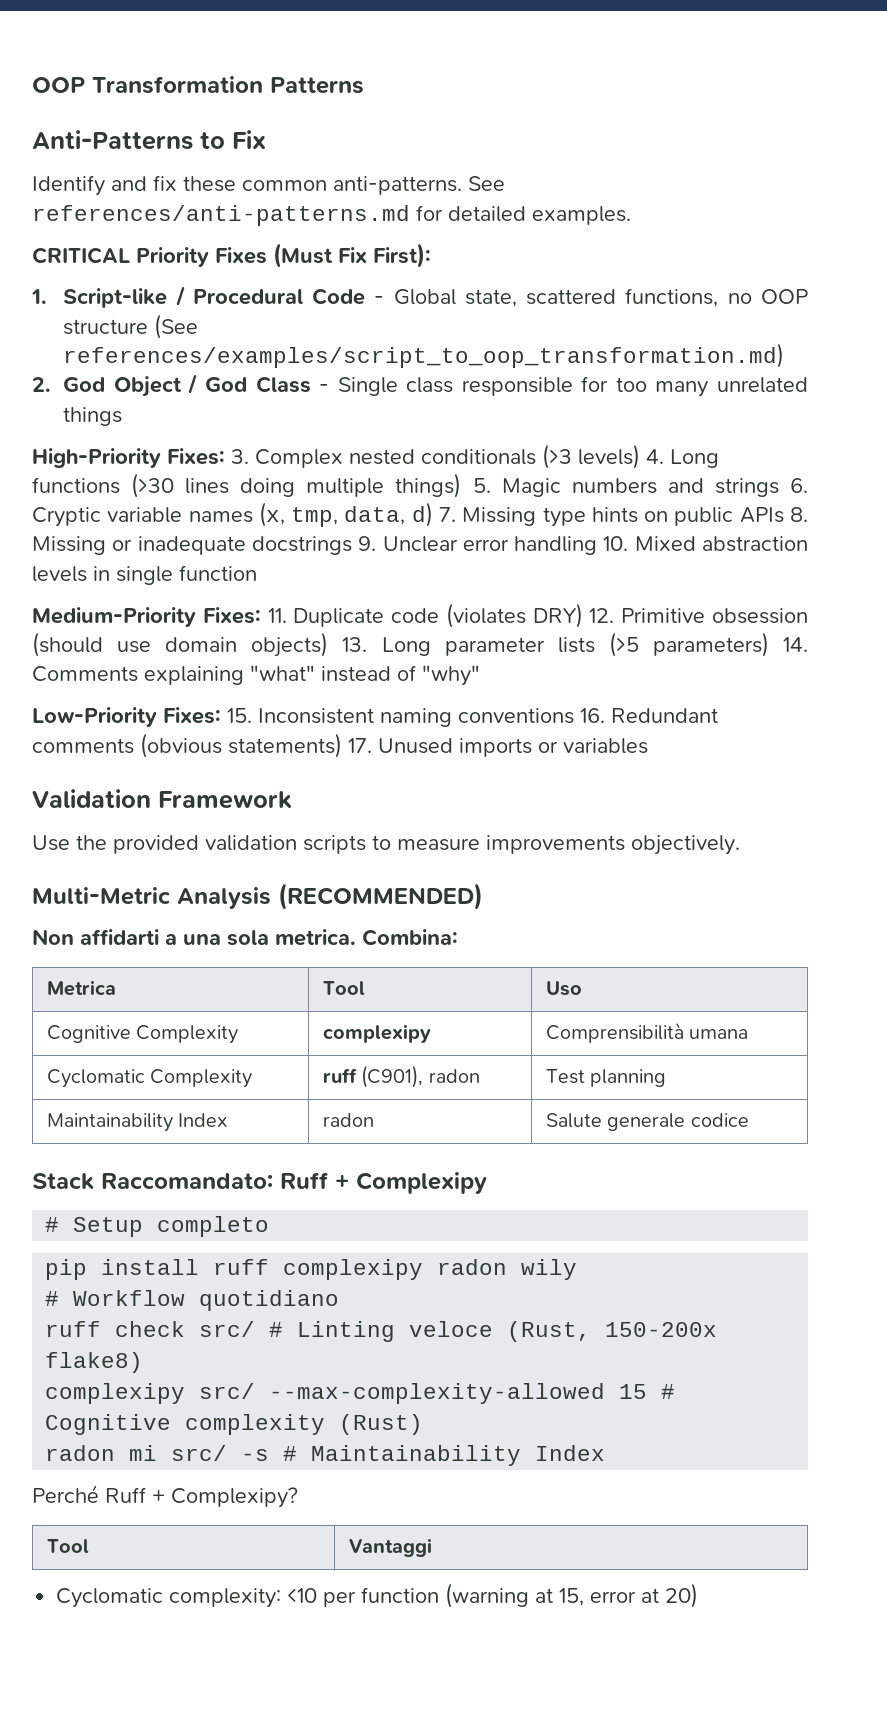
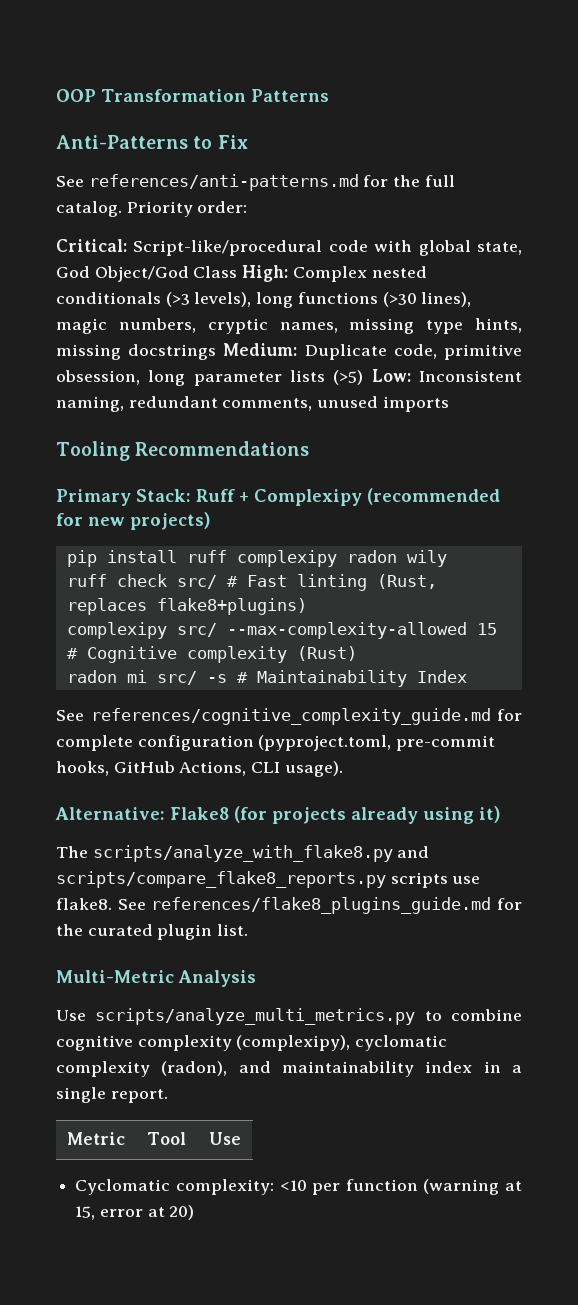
[32,175,505,196] [32,205,631,226] [32,243,431,268] [31,286,808,308] [63,314,199,339] [63,343,785,368] [32,374,809,397] [63,407,123,426] [32,444,719,469] [32,473,808,498] [32,502,809,527] [32,536,808,555] [32,565,257,585] [32,603,809,628] [32,632,809,657] [32,665,480,686] [32,707,718,727] [32,733,648,758] [32,789,292,809] [32,835,740,855] [32,883,483,910] [32,929,458,946] [46,980,116,996] [322,981,365,995] [545,981,582,996] [46,1025,239,1044] [322,1024,431,1043] [545,1023,749,1043] [46,1069,253,1088] [322,1065,480,1088] [545,1069,667,1087] [46,1113,229,1132] [322,1113,374,1127] [545,1113,749,1131] [32,1173,273,1190] Identify and fix these common anti-patterns. See references/anti-patterns.md for detailed examples. // CRITICAL Priority Fixes (Must Fix First): // 1. Script-like / Procedural Code - Global state, scattered functions, no OOP structure (See references/examples/script_to_oop_transformation.md) // 2. God Object / God Class - Single class responsible for too many unrelated things // High-Priority Fixes: 3. Complex nested conditionals (>3 levels) 4. Long functions (>30 lines doing multiple things) 5. Magic numbers and strings 6. Cryptic variable names (x, tmp, data, d) 7. Missing type hints on public APIs 8. Missing or inadequate docstrings 9. Unclear error handling 10. Mixed abstraction levels in single function // Medium-Priority Fixes: 11. Duplicate code (violates DRY) 12. Primitive obsession (should use domain objects) 13. Long parameter lists (>5 parameters) 14. Comments explaining "what" instead of "why" // Low-Priority Fixes: 15. Inconsistent naming conventions 16. Redundant comments (obvious statements) 17. Unused imports or variables // Validation Framework // Use the provided validation scripts to measure improvements objectively. // Multi-Metric Analysis (RECOMMENDED) // Non affidarti a una sola metrica. Combina: // Metrica | Tool | Uso // Cognitive Complexity | complexipy | Comprensibilità umana // Cyclomatic Complexity | ruff (C901), radon | Test planning // Maintainability Index | radon | Salute generale codice // Stack Raccomandato: -> [56,174,455,191] [56,201,248,217] [56,239,522,256] [56,265,427,282] [56,292,472,308] [56,318,522,334] [56,343,522,360] [56,369,522,386] [56,396,449,412] [56,441,310,461] [56,489,191,506] See references/anti-patterns.md for the full catalog. Priority order: // Critical: Script-like/procedural code with global state, God Object/God Class High: Complex nested conditionals (>3 levels), long functions (>30 lines), magic numbers, cryptic names, missing type hints, missing docstrings Medium: Duplicate code, primitive obsession, long parameter lists (>5) Low: Inconsistent naming, redundant comments, unused imports // Tooling Recommendations // Primary Stack:
[45,1216,270,1237] // # Setup completo -> [367,488,500,505] [56,512,211,530] (recommended for new projects)
[45,1290,340,1311] // # Workflow quotidiano -> (447, 558) none
[297,1321,718,1342] [45,1352,144,1373] Linting veloce (Rust, 150-200x flake8) -> [246,574,437,591] [66,598,307,615] Fast linting (Rust, replaces flake8+plugins)
[32,1485,298,1508] [46,1539,89,1553] [348,1538,432,1557] Perché Ruff + Complexipy? // Tool | Vantaggi -> [56,708,522,725] [56,735,496,751] [56,761,343,777] [55,806,501,824] [56,845,430,862] [56,871,481,888] [56,897,522,914] [56,924,249,940] [56,970,256,987] [56,1008,522,1025] [56,1035,448,1051] [56,1061,522,1077] [56,1087,168,1103] [66,1132,125,1145] [146,1132,186,1145] [208,1132,241,1145] See references/cognitive_complexity_guide.md for complete configuration (pyproject.toml, pre-commit hooks, GitHub Actions, CLI usage). // Alternative: Flake8 (for projects already using it) // The scripts/analyze_with_flake8.py and scripts/compare_flake8_reports.py scripts use flake8. See references/flake8_plugins_guide.md for the curated plugin list. // Multi-Metric Analysis // Use scripts/analyze_multi_metrics.py to combine cognitive complexity (complexipy), cyclomatic complexity (radon), and maintainability index in a single report. // Metric | Tool | Use

